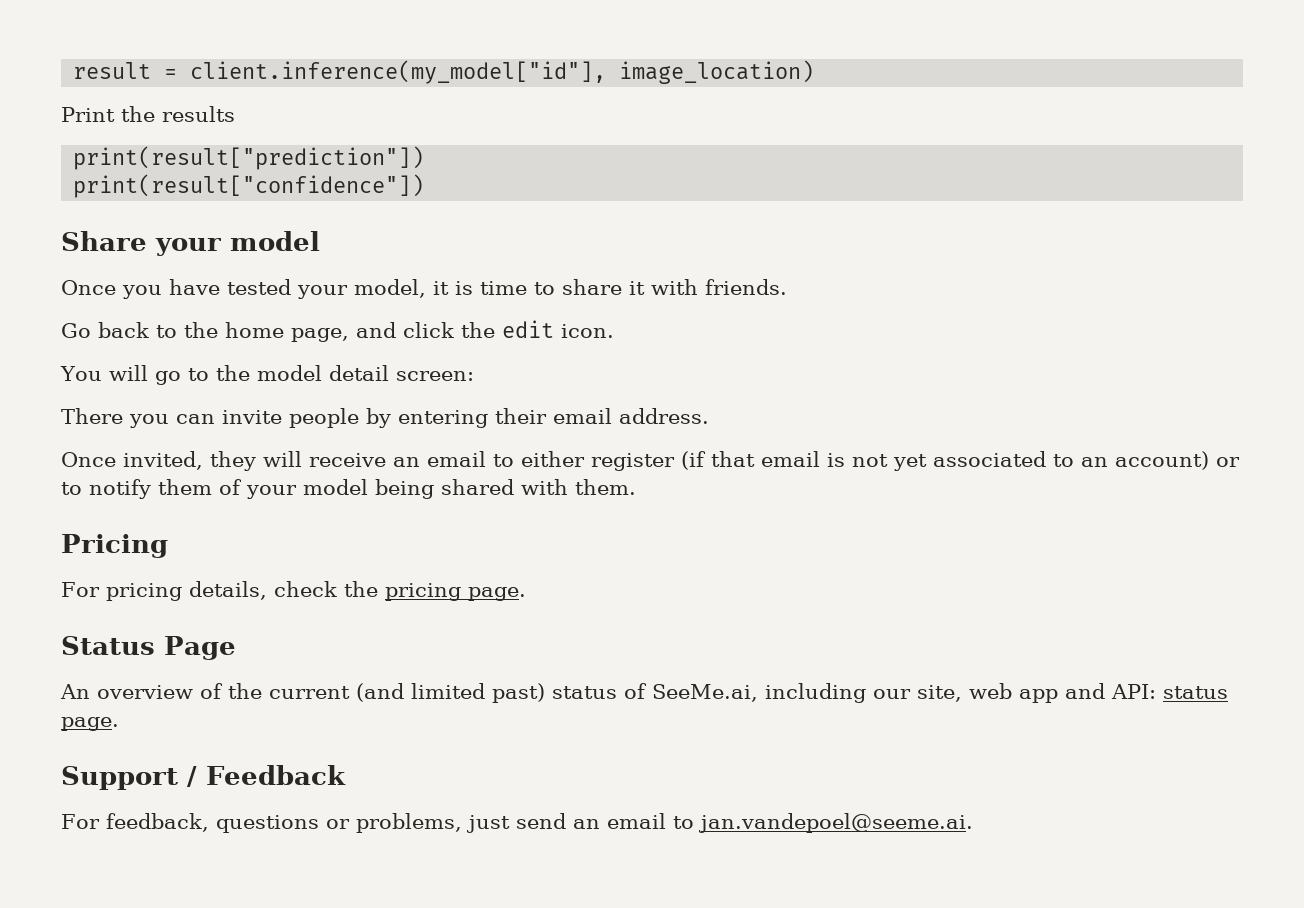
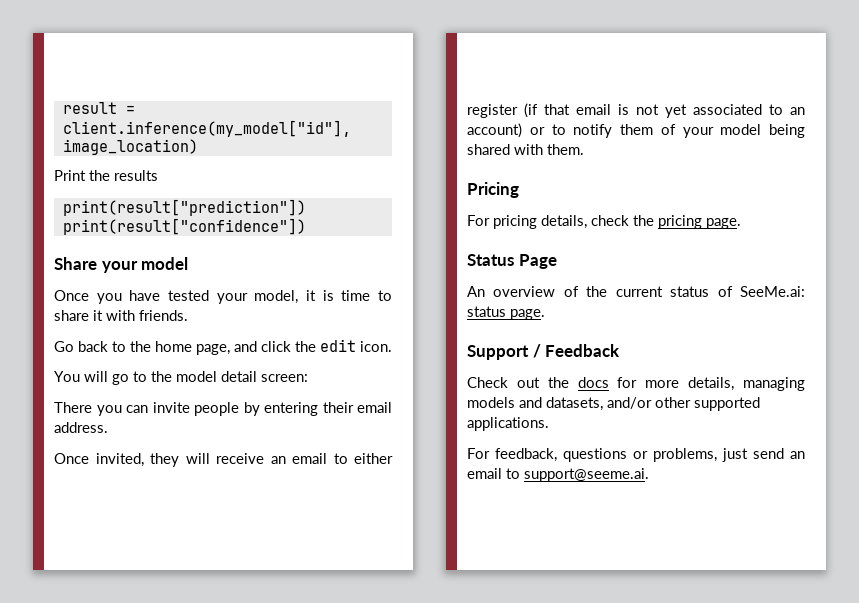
[356,683,1156,703] (and limited past) status of SeeMe.ai, including our site, web app and API: -> [670,286,805,297] status of SeeMe.ai:
(346, 775) none -> [467,377,805,391] [467,397,760,411] [467,417,549,431] // Check out the docs for more details, managing models and datasets, and/or other supported applications.
[697,813,973,833] jan.vandepoel@seeme.ai. -> [524,468,649,482] support@seeme.ai.

